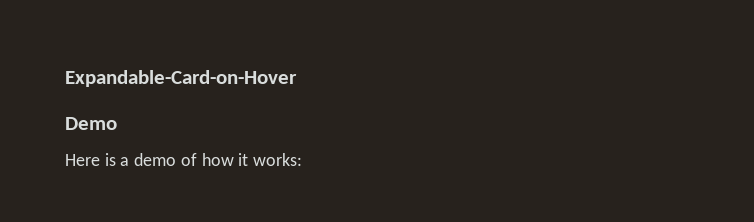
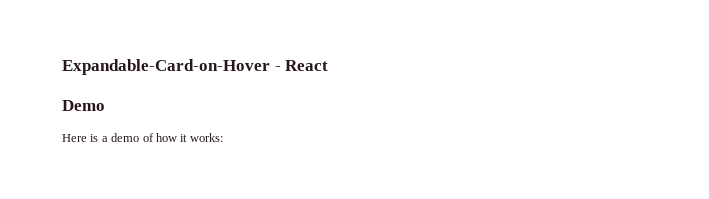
(297, 78) none -> [274,60,329,71] - React

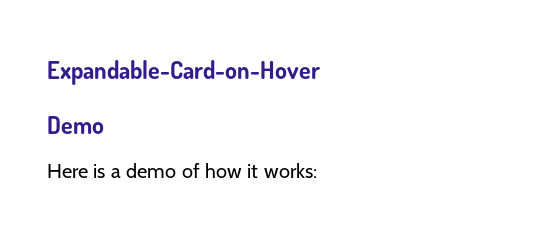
[274,60,329,71] - React -> (320, 72) none

